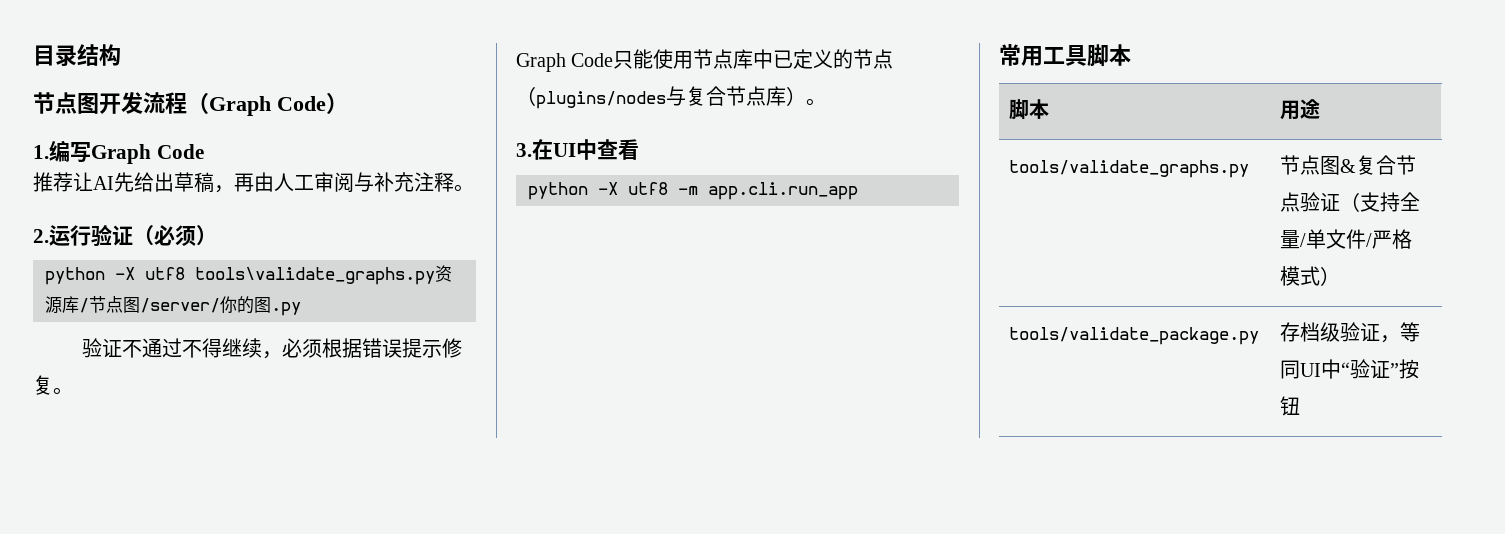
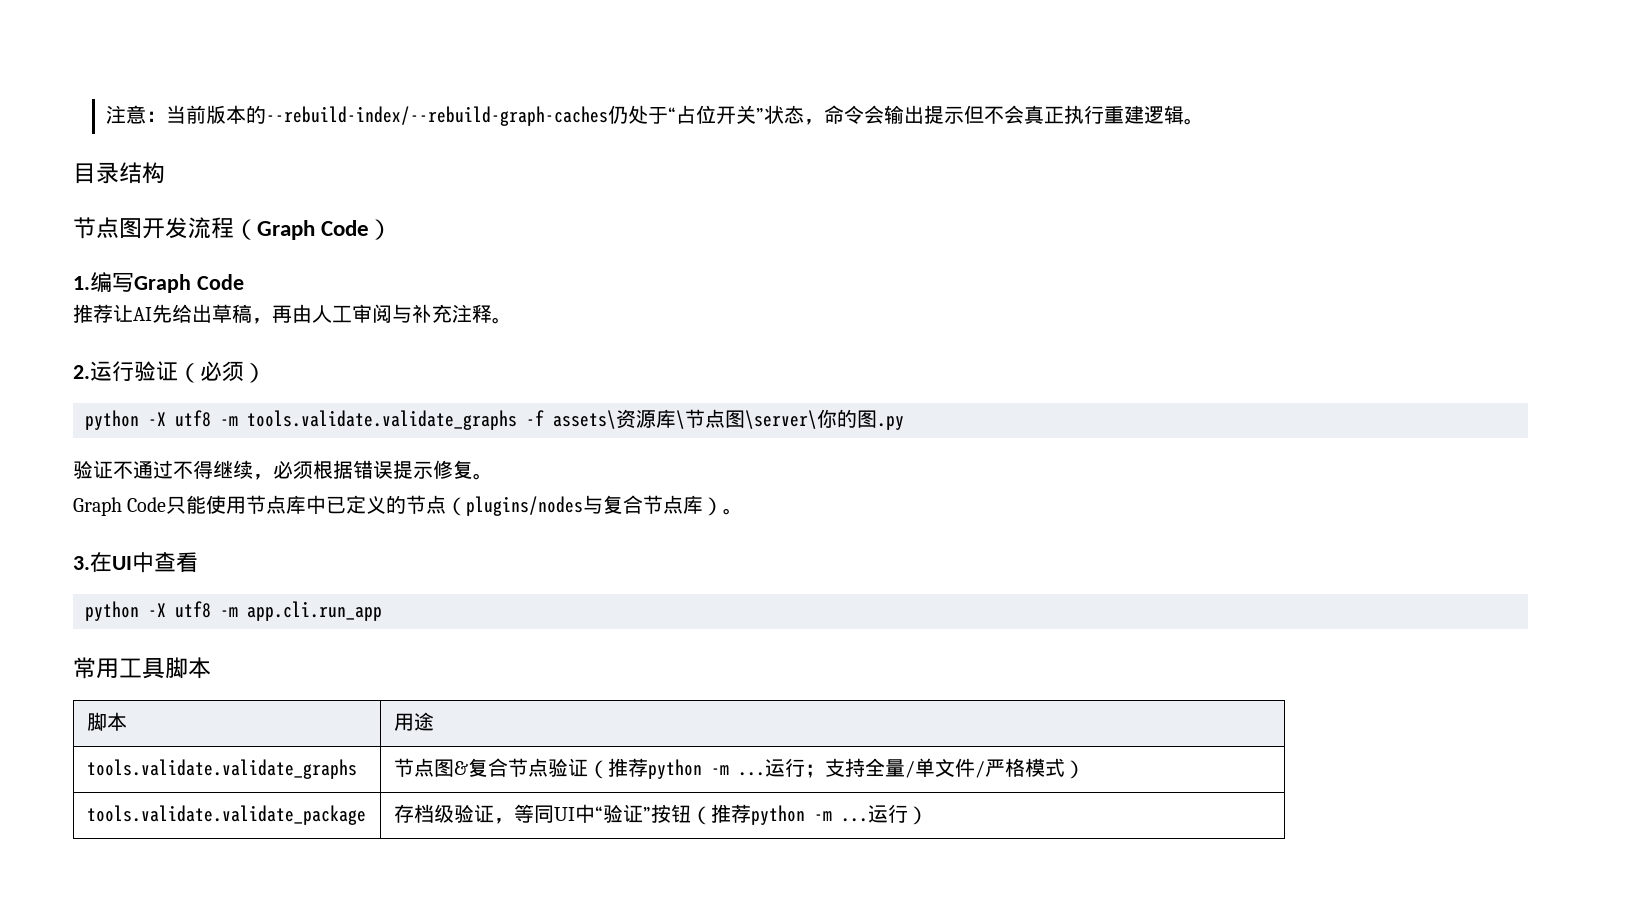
(33, 55) none -> [106,105,1205,126] 注意：当前版本的--rebuild-index/--rebuild-graph-caches仍处于“占位开关”状态，命令会输出提示但不会真正执行重建逻辑。 //
[195,265,452,285] [45,296,220,314] tools\validate_graphs.py资源库/节点图/server/ -> [220,409,817,430] -m tools.validate.validate_graphs -f assets\资源库\节点图\server\
[1009,160,1250,178] tools/validate_graphs.py -> [86,759,357,779] tools.validate.validate_graphs
(1361, 202) none -> [607,758,825,779] 推荐python -m ...运行；
[1009,327,1260,345] tools/validate_package.py -> [86,805,366,825] tools.validate.validate_package
(1301, 406) none -> [690,804,928,825] （推荐python -m ...运行）

